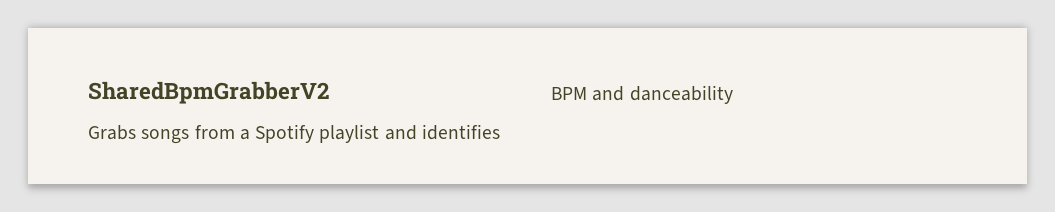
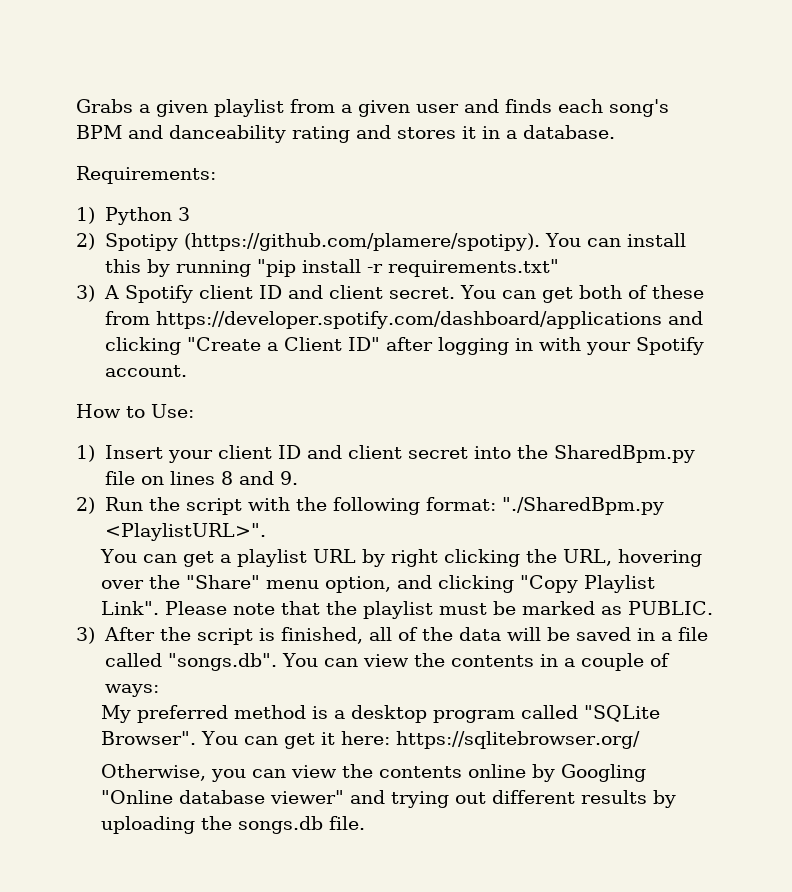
[88,81,329,104] [88,124,500,144] [551,85,733,104] SharedBpmGrabberV2 // Grabs songs from a Spotify playlist and identifies BPM and danceability -> [76,99,669,117] [76,125,615,143] [76,166,216,184] [76,207,190,225] [76,233,687,251] [104,259,559,277] [76,285,705,303] [104,311,704,329] [104,337,704,355] [104,365,187,377] [76,404,194,418] [76,445,695,463] [104,471,298,485] [76,497,664,515] [104,523,266,541] [100,549,703,567] [101,575,656,593] [101,601,714,619] [76,627,708,645] [104,653,671,671] [104,684,159,697] [101,705,661,723] [101,731,641,749] [101,764,647,782] [101,790,677,808] [101,816,366,834] Grabs a given playlist from a given user and finds each song's BPM and danceability rating and stores it in a database. // Requirements: // 1) Python 3 // 2) Spotipy (https://github.com/plamere/spotipy). You can install this by running "pip install -r requirements.txt" // 3) A Spotify client ID and client secret. You can get both of these from https://developer.spotify.com/dashboard/applications and clicking "Create a Client ID" after logging in with your Spotify account. // How to Use: // 1) Insert your client ID and client secret into the SharedBpm.py file on lines 8 and 9. // 2) Run the script with the following format: "./SharedBpm.py <PlaylistURL>". // You can get a playlist URL by right clicking the URL, hovering over the "Share" menu option, and clicking "Copy Playlist Link". Please note that the playlist must be marked as PUBLIC. // 3) After the script is finished, all of the data will be saved in a file called "songs.db". You can view the contents in a couple of ways: // My preferred method is a desktop program called "SQLite Browser". You can get it here: https://sqlitebrowser.org/ // Otherwise, you can view the contents online by Googling "Online database viewer" and trying out different results by uploading the songs.db file.

